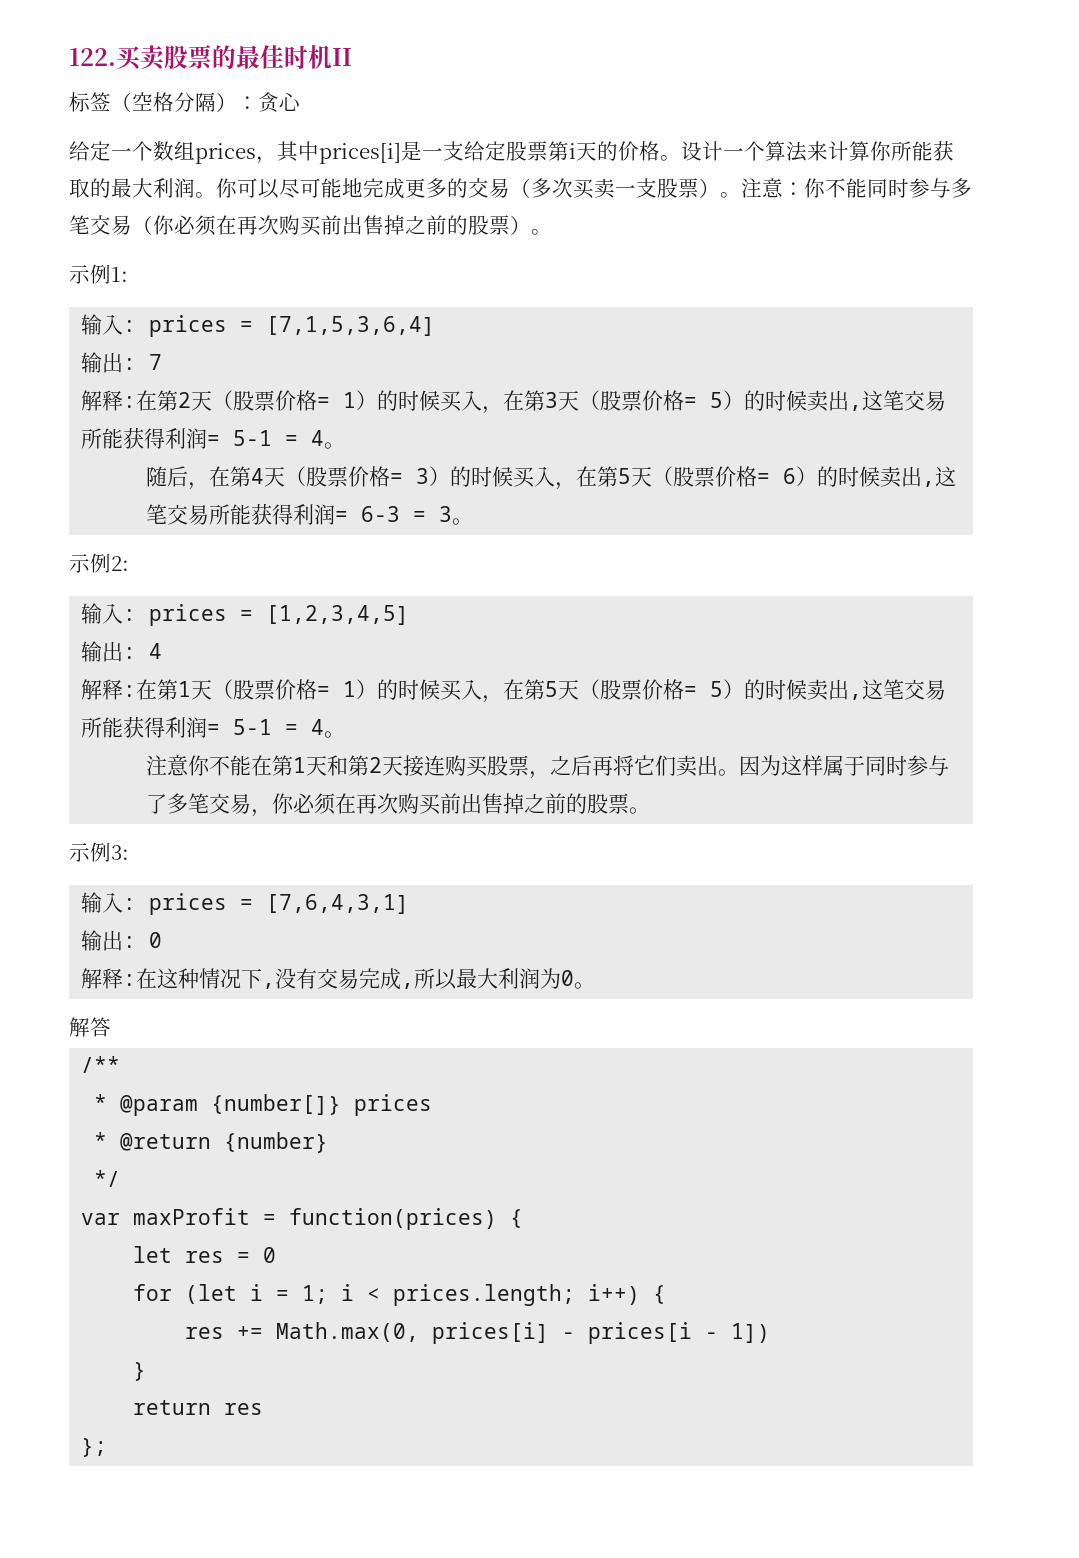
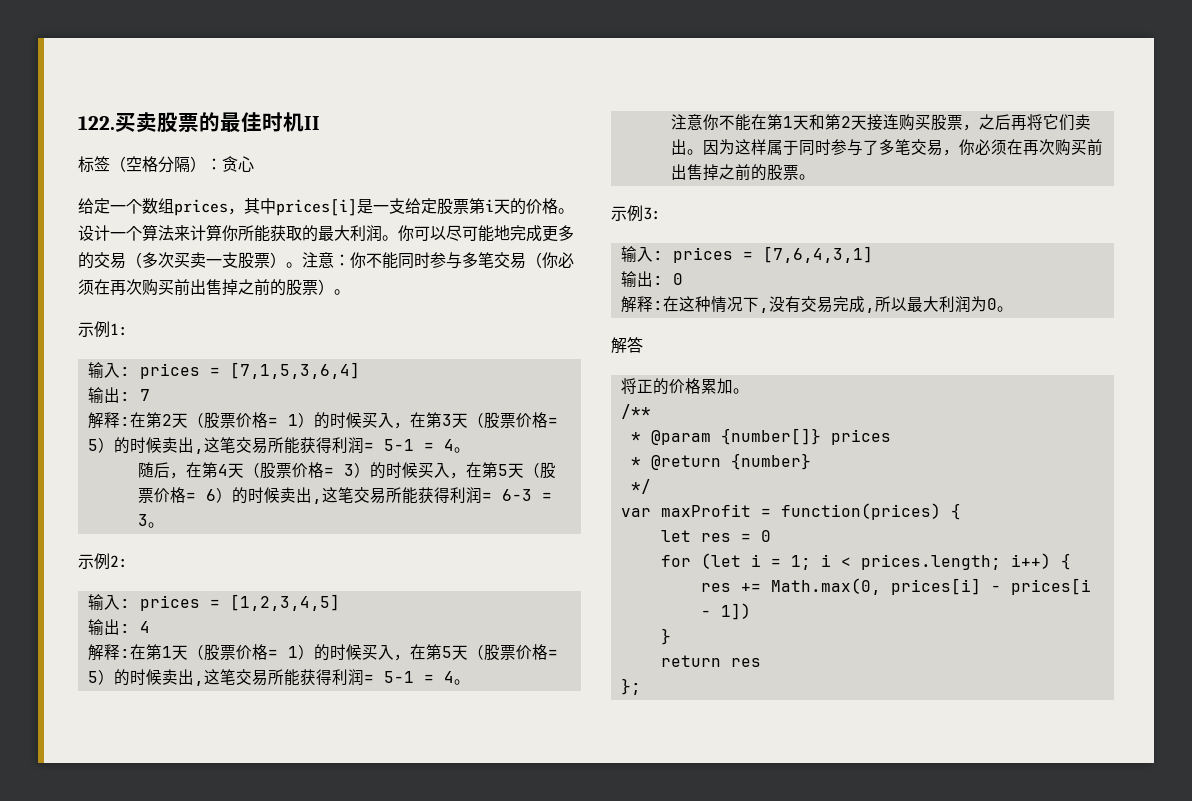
(111, 1027) none -> [620,378,749,395] // 将正的价格累加。

